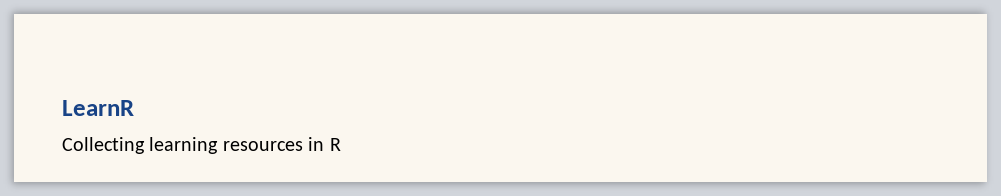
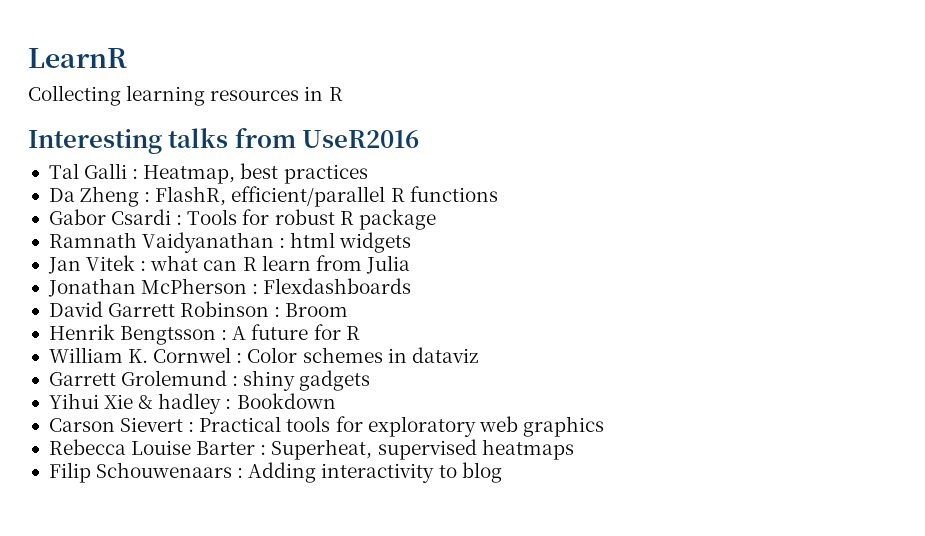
(341, 144) none -> [28,127,420,154] [48,163,368,184] [48,186,498,207] [48,209,436,230] [48,232,412,253] [47,255,410,274] [47,278,412,297] [48,301,349,317] [48,324,360,345] [48,347,478,363] [48,370,371,391] [48,393,336,414] [48,416,604,437] [48,439,574,460] [48,462,502,483] // Interesting talks from UseR2016 // Tal Galli : Heatmap, best practices // Da Zheng : FlashR, efficient/parallel R functions // Gabor Csardi : Tools for robust R package // Ramnath Vaidyanathan : html widgets // Jan Vitek : what can R learn from Julia // Jonathan McPherson : Flexdashboards // David Garrett Robinson : Broom // Henrik Bengtsson : A future for R // William K. Cornwel : Color schemes in dataviz // Garrett Grolemund : shiny gadgets // Yihui Xie & hadley : Bookdown // Carson Sievert : Practical tools for exploratory web graphics // Rebecca Louise Barter : Superheat, supervised heatmaps // Filip Schouwenaars : Adding interactivity to blog

